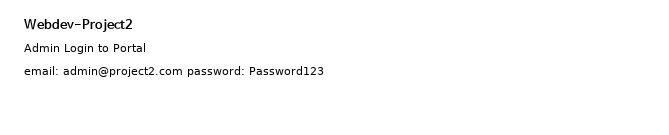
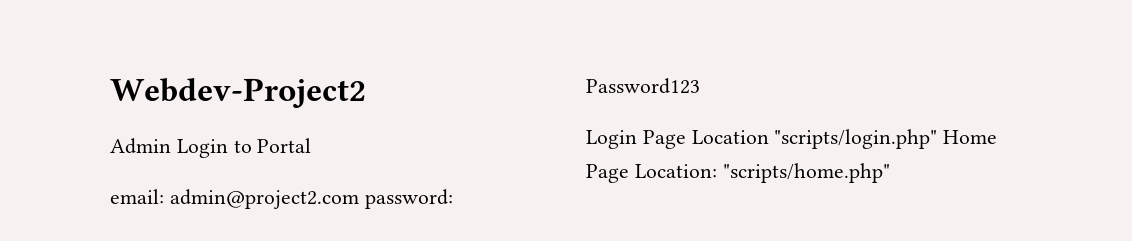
(324, 70) none -> [586,129,998,149] [586,163,890,183] // Login Page Location "scripts/login.php" Home Page Location: "scripts/home.php"

